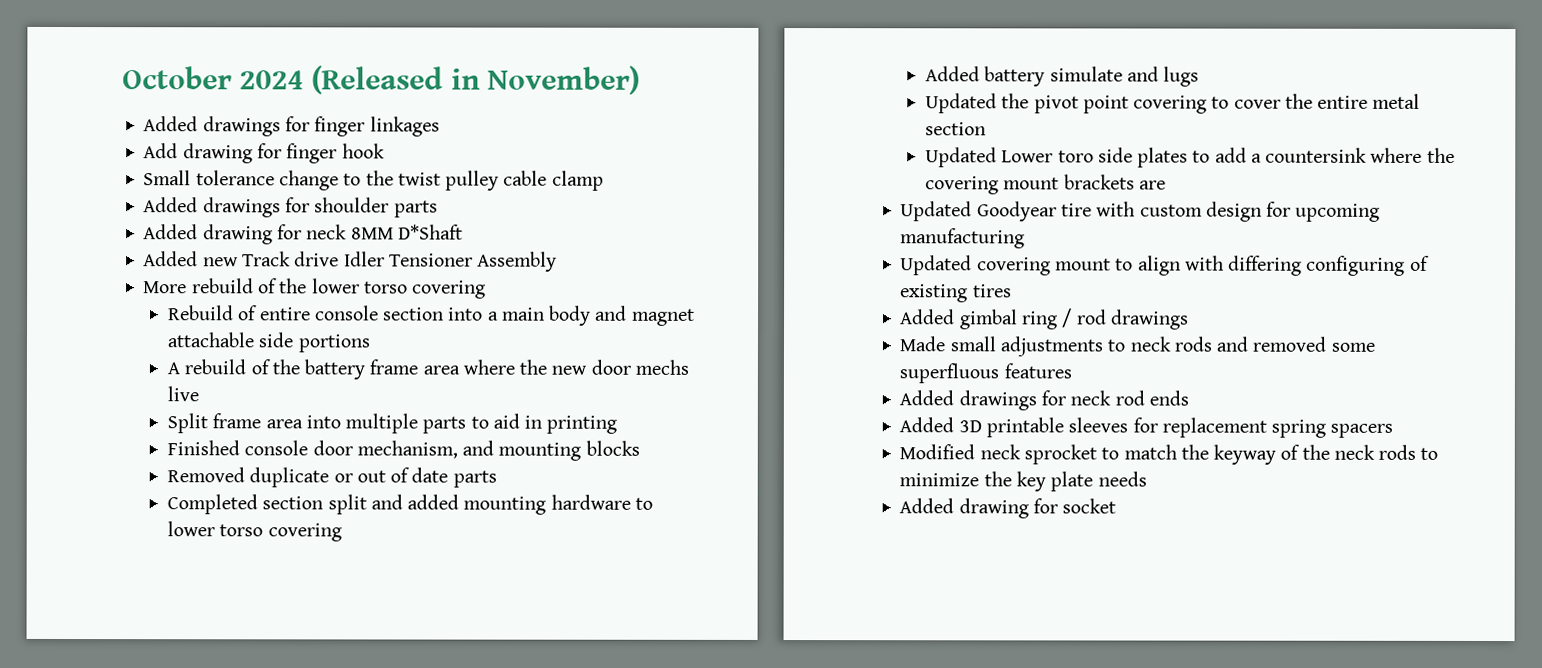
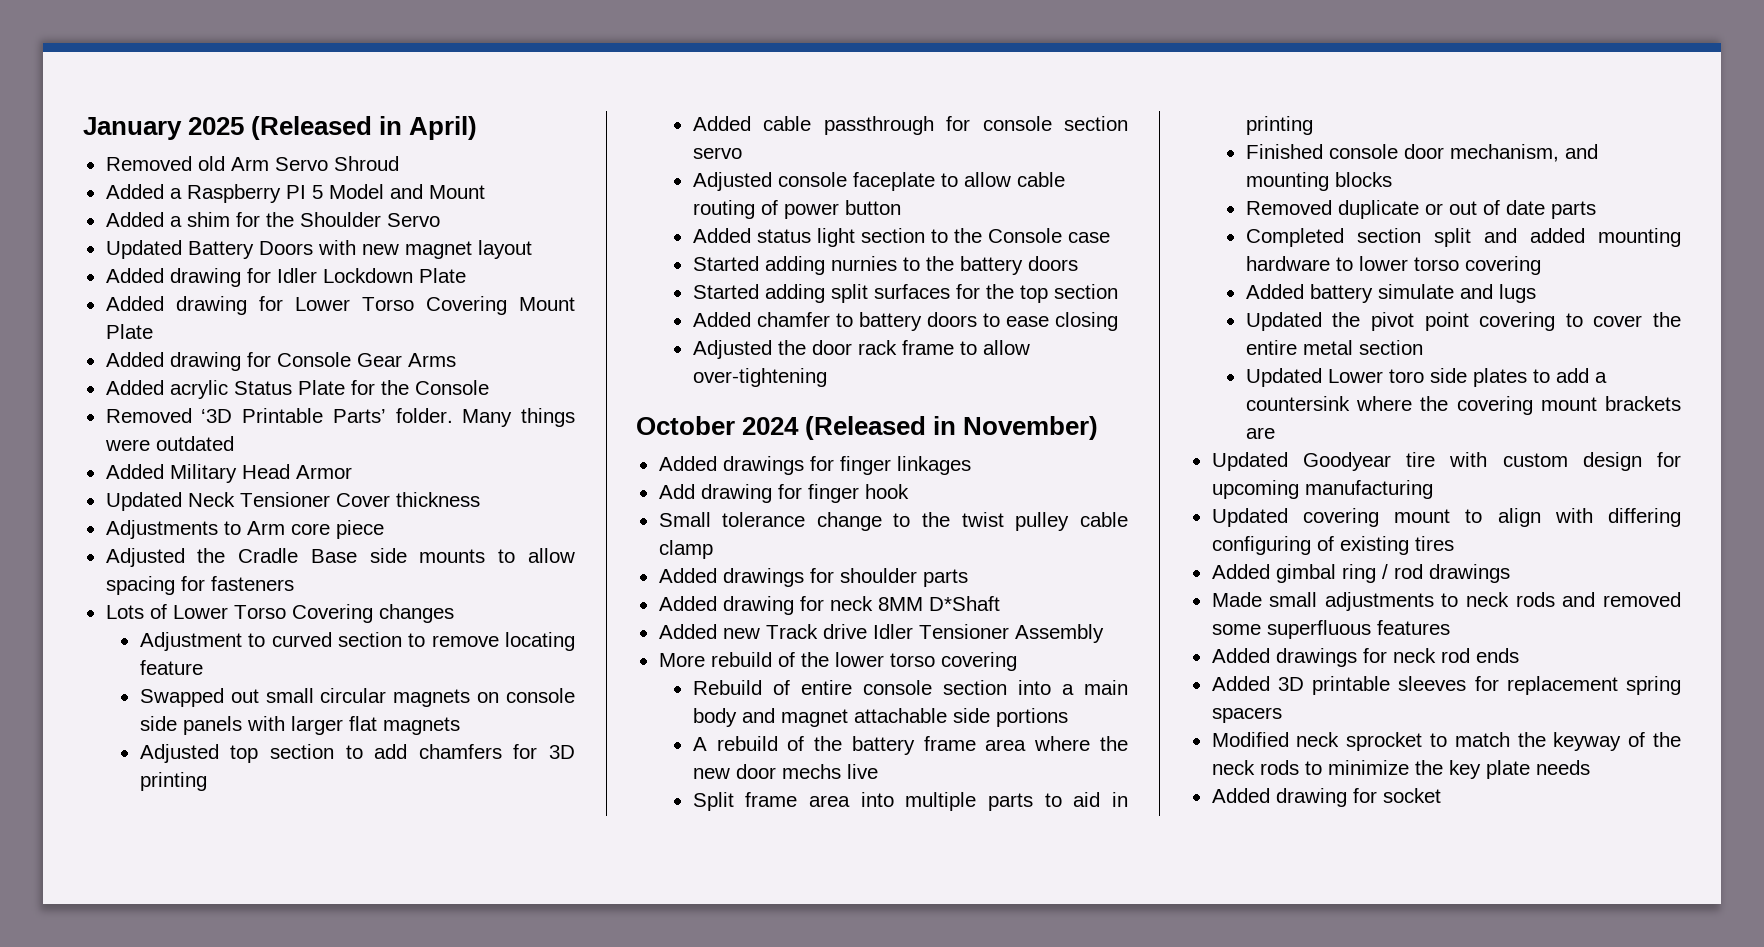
(122, 78) none -> [83,116,478,140] [105,156,399,171] [105,184,485,203] [105,212,440,227] [105,240,532,259] [105,268,466,287] [105,296,575,315] [105,324,153,339] [105,352,456,371] [105,380,489,399] [105,408,575,427] [104,436,234,451] [105,464,352,483] [105,492,480,511] [105,520,384,539] [105,548,575,567] [105,576,294,595] [105,604,454,623] [139,632,575,651] [139,660,203,675] [139,688,575,707] [139,716,460,735] [139,744,575,763] [139,772,207,791] [692,116,1128,135] [692,147,742,159] [692,172,1065,191] [692,200,901,219] [692,228,1110,247] [692,256,1078,275] [692,284,1118,303] [692,312,1118,331] [692,340,1030,359] [692,368,827,387] January 2025 (Released in April) // Removed old Arm Servo Shroud // Added a Raspberry PI 5 Model and Mount // Added a shim for the Shoulder Servo // Updated Battery Doors with new magnet layout // Added drawing for Idler Lockdown Plate // Added drawing for Lower Torso Covering Mount Plate // Added drawing for Console Gear Arms // Added acrylic Status Plate for the Console // Removed ‘3D Printable Parts’ folder. Many things were outdated // Added Military Head Armor // Updated Neck Tensioner Cover thickness // Adjustments to Arm core piece // Adjusted the Cradle Base side mounts to allow spacing for fasteners // Lots of Lower Torso Covering changes // Adjustment to curved section to remove locating feature // Swapped out small circular magnets on console side panels with larger flat magnets // Adjusted top section to add chamfers for 3D printing // Added cable passthrough for console section servo // Adjusted console faceplate to allow cable routing of power button // Added status light section to the Console case // Started adding nurnies to the battery doors // Started adding split surfaces for the top section // Added chamfer to battery doors to ease closing // Adjusted the door rack frame to allow over-tightening //

